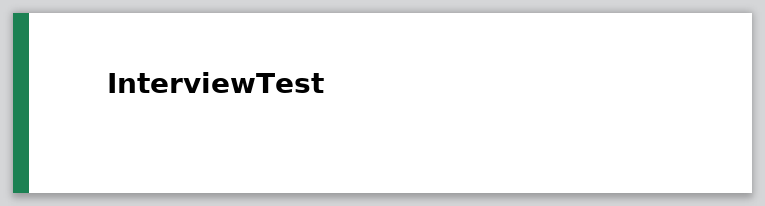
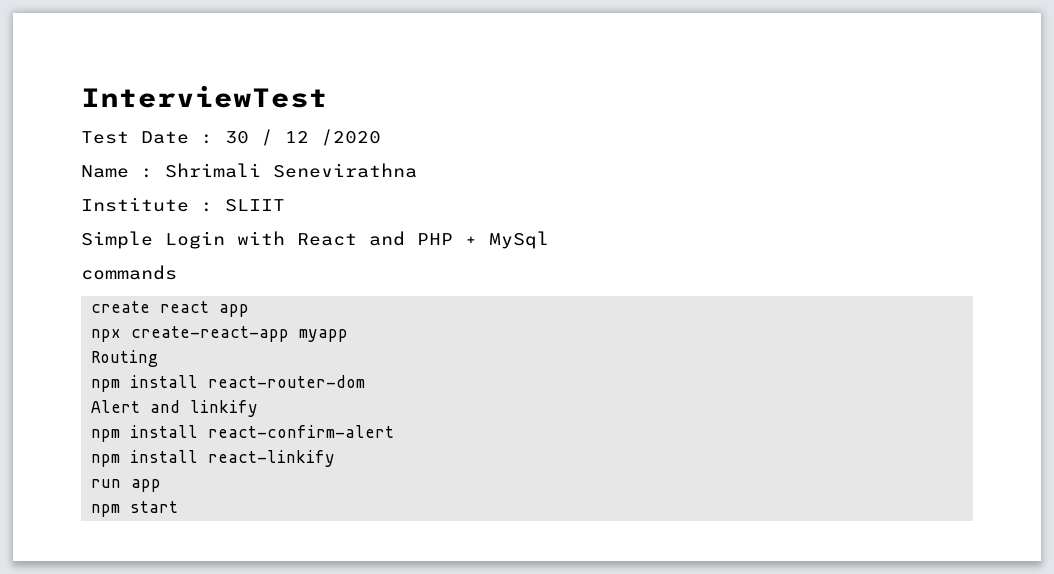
(324, 82) none -> [81,129,381,146] [81,163,417,178] [81,197,285,212] [81,231,549,249] [81,265,177,280] [91,301,250,317] [91,326,349,342] [91,350,159,367] [91,375,366,392] [91,400,259,417] [91,425,395,442] [91,450,336,467] [91,479,162,492] [91,501,179,517] // Test Date : 30 / 12 /2020 // Name : Shrimali Senevirathna // Institute : SLIIT // Simple Login with React and PHP + MySql // commands // create react app // npx create-react-app myapp // Routing // npm install react-router-dom // Alert and linkify // npm install react-confirm-alert // npm install react-linkify // run app // npm start

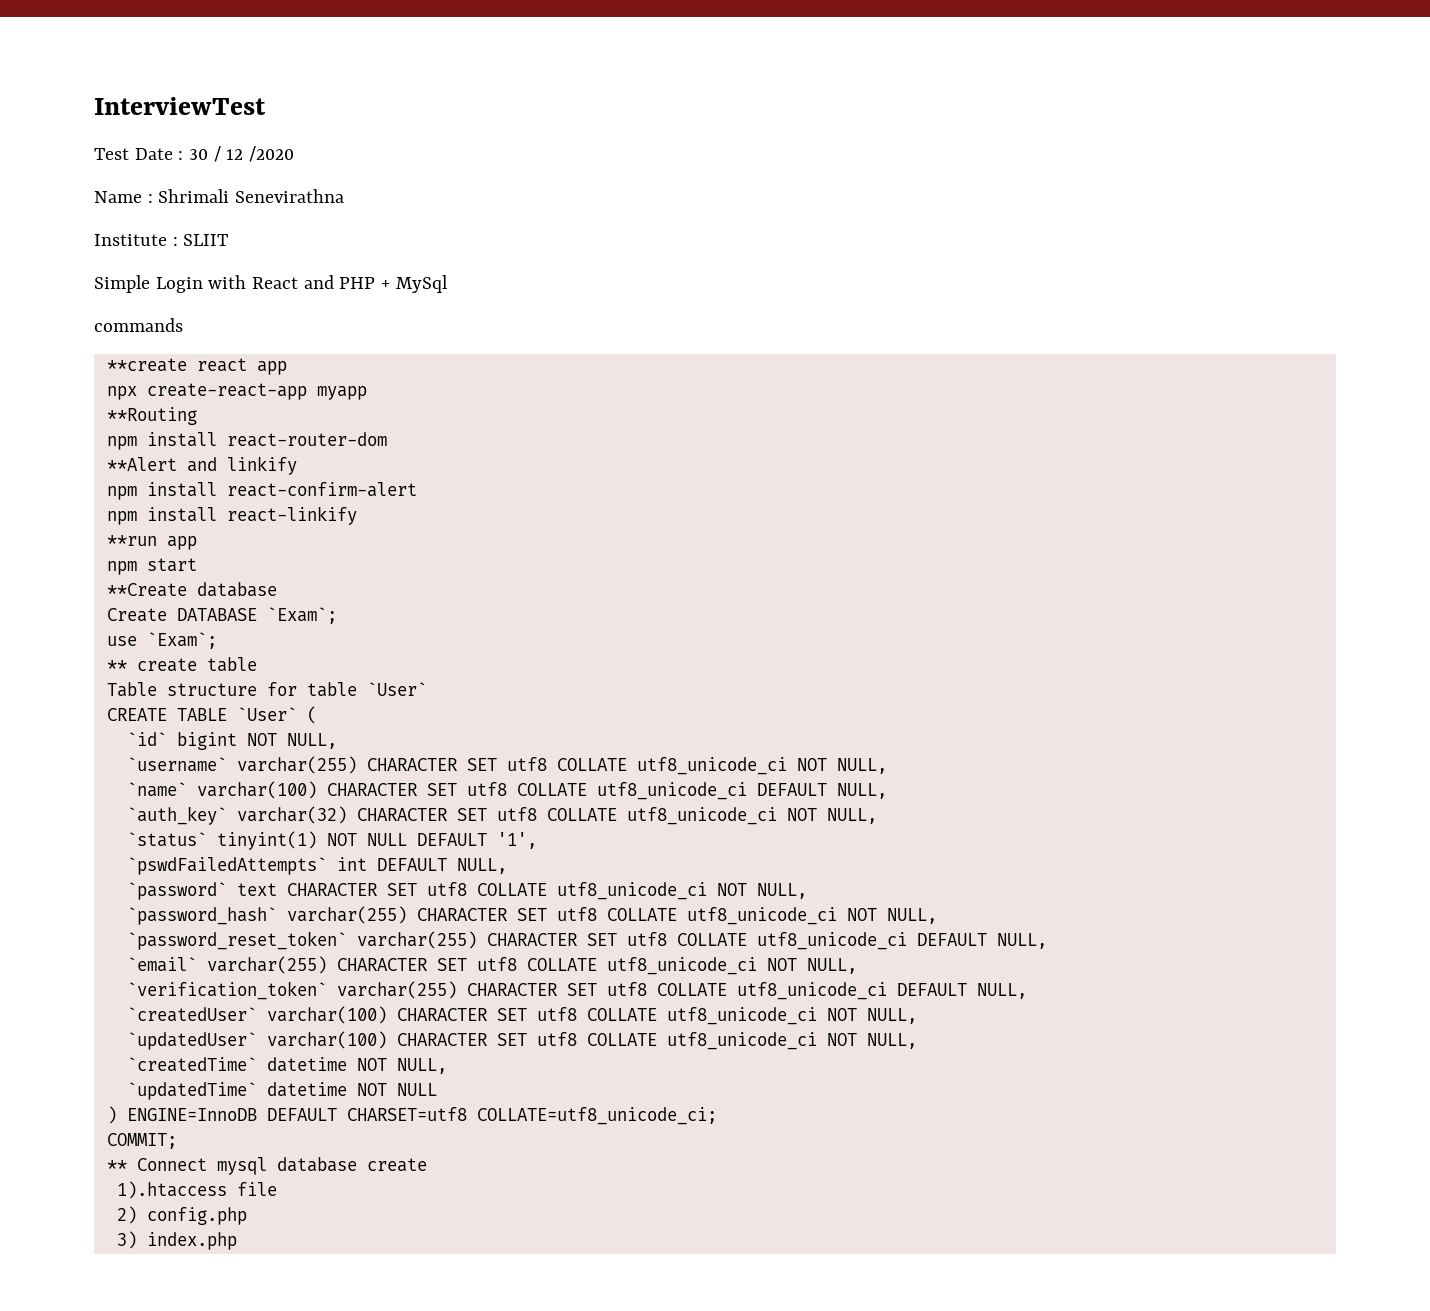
[91,301,151,313] create -> [106,358,187,372] **create
[91,350,159,367] Routing -> [106,407,197,425] **Routing
[91,400,141,413] Alert -> [106,457,177,471] **Alert
[91,479,122,488] run -> [106,535,157,546] **run
(179, 507) none -> [106,582,277,597] [106,607,337,624] [106,632,217,649] [106,657,257,672] [106,682,427,697] [106,706,317,724] [126,732,337,750] [126,756,887,775] [126,781,887,800] [126,806,877,825] [126,831,537,850] [126,857,507,875] [126,882,807,900] [126,906,937,925] [126,931,1047,950] [126,956,857,975] [126,981,1027,1000] [126,1006,917,1025] [126,1031,917,1050] [126,1057,447,1074] [126,1082,437,1100] [106,1106,717,1125] [106,1133,177,1149] [106,1157,427,1175] [116,1181,277,1199] [116,1206,247,1225] [116,1231,237,1250] // **Create database // Create DATABASE `Exam`; // use `Exam`; // ** create table // Table structure for table `User` // CREATE TABLE `User` ( // `id` bigint NOT NULL, // `username` varchar(255) CHARACTER SET utf8 COLLATE utf8_unicode_ci NOT NULL, // `name` varchar(100) CHARACTER SET utf8 COLLATE utf8_unicode_ci DEFAULT NULL, // `auth_key` varchar(32) CHARACTER SET utf8 COLLATE utf8_unicode_ci NOT NULL, // `status` tinyint(1) NOT NULL DEFAULT '1', // `pswdFailedAttempts` int DEFAULT NULL, // `password` text CHARACTER SET utf8 COLLATE utf8_unicode_ci NOT NULL, // `password_hash` varchar(255) CHARACTER SET utf8 COLLATE utf8_unicode_ci NOT NULL, // `password_reset_token` varchar(255) CHARACTER SET utf8 COLLATE utf8_unicode_ci DEFAULT NULL, // `email` varchar(255) CHARACTER SET utf8 COLLATE utf8_unicode_ci NOT NULL, // `verification_token` varchar(255) CHARACTER SET utf8 COLLATE utf8_unicode_ci DEFAULT NULL, // `createdUser` varchar(100) CHARACTER SET utf8 COLLATE utf8_unicode_ci NOT NULL, // `updatedUser` varchar(100) CHARACTER SET utf8 COLLATE utf8_unicode_ci NOT NULL, // `createdTime` datetime NOT NULL, // `updatedTime` datetime NOT NULL // ) ENGINE=InnoDB DEFAULT CHARSET=utf8 COLLATE=utf8_unicode_ci; // COMMIT; // ** Connect mysql database create // 1).htaccess file // 2) config.php // 3) index.php

